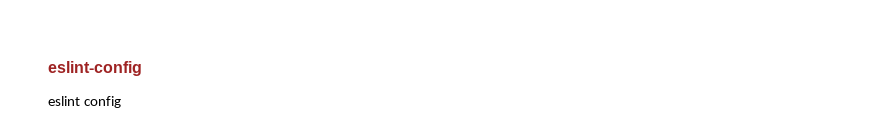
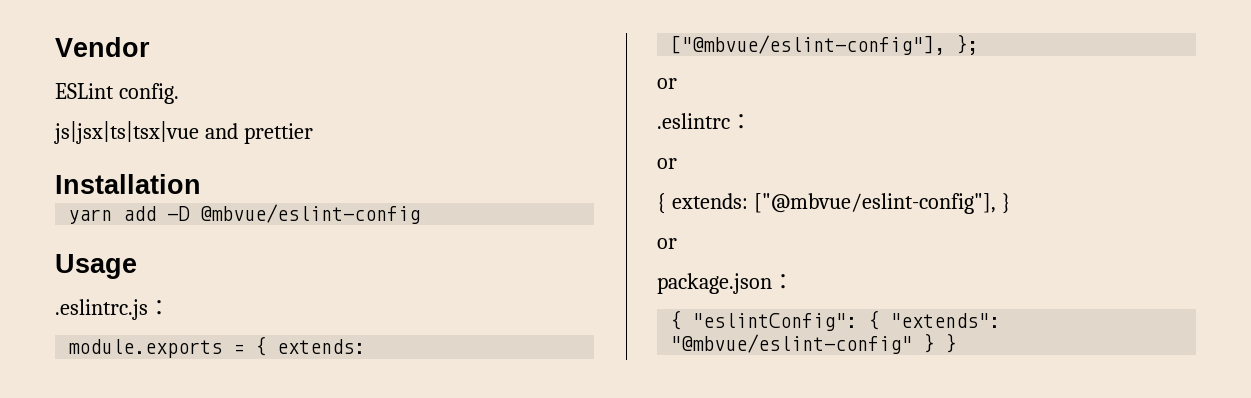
[48,61,142,76] [48,96,121,108] eslint-config // eslint config -> [55,37,150,57] [55,83,179,104] [54,121,313,144] [55,174,201,194] [68,204,421,224] [55,254,137,279] [55,299,170,320] [68,336,366,358] [670,34,979,55] [657,78,677,89] [657,113,752,129] [657,158,677,169] [657,193,1011,214] [657,238,677,249] [657,273,794,294] [670,310,1001,331] [670,333,957,354] Vendor // ESLint config. // js|jsx|ts|tsx|vue and prettier // Installation // yarn add -D @mbvue/eslint-config // Usage // .eslintrc.js： // module.exports = { extends: ["@mbvue/eslint-config"], }; // or // .eslintrc： // or // { extends: ["@mbvue/eslint-config"], } // or // package.json： // { "eslintConfig": { "extends": "@mbvue/eslint-config" } }

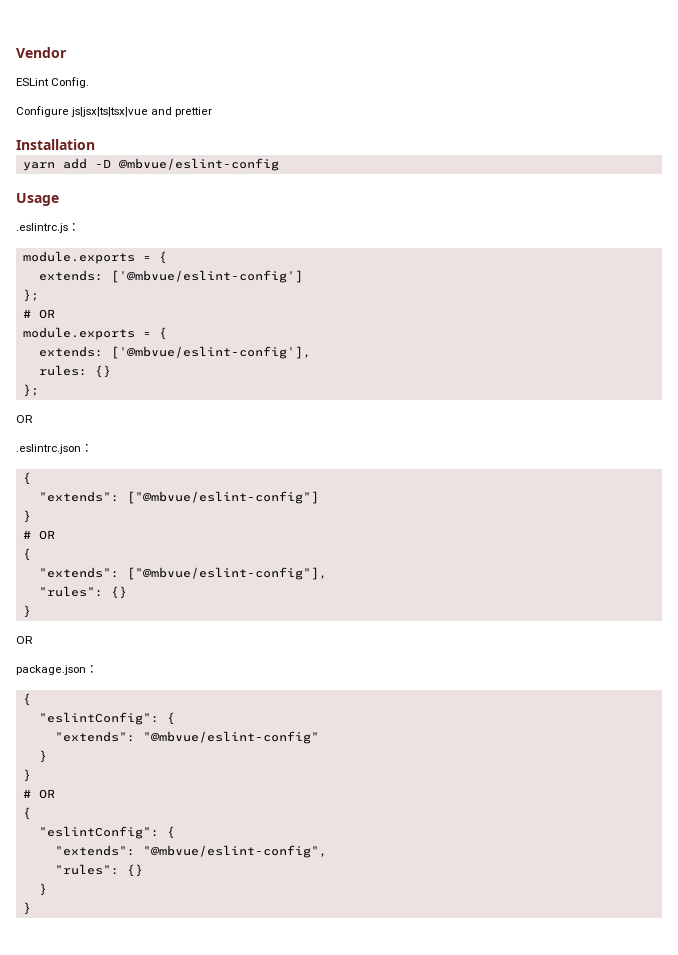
[118,83,179,104] config. // -> [51,77,90,88] [16,106,69,117] Config. // Configure
[277,339,366,354] [670,34,979,55] [657,78,677,89] [657,113,752,129] [657,158,677,169] [657,193,1011,214] [657,238,677,249] extends: ["@mbvue/eslint-config"], }; // or // .eslintrc： // or // { extends: ["@mbvue/eslint-config"], } // or -> [38,270,303,283] [22,289,39,302] [22,309,55,319] [22,327,167,340] [38,346,311,359] [38,365,111,378] [22,384,39,397] [16,415,33,423] [16,444,93,454] [22,472,31,485] [38,491,319,504] [22,510,31,523] [22,530,55,540] [22,548,31,561] [38,567,327,580] [38,586,127,599] [22,605,31,618] [16,636,33,644] // extends: ['@mbvue/eslint-config'] // }; // # OR // module.exports = { // extends: ['@mbvue/eslint-config'], // rules: {} // }; // OR // .eslintrc.json： // { // "extends": ["@mbvue/eslint-config"] // } // # OR // { // "extends": ["@mbvue/eslint-config"], // "rules": {} // } // OR
[692,310,880,331] "eslintConfig": { -> [38,712,175,725] // "eslintConfig": { //
[923,333,957,353] } } -> [38,750,47,763] [22,769,31,782] [22,789,55,799] [22,807,31,820] [38,826,175,839] [54,845,327,858] [54,864,143,877] [38,883,47,896] [22,902,31,915] // } // } // # OR // { // "eslintConfig": { // "extends": "@mbvue/eslint-config", // "rules": {} // } // }

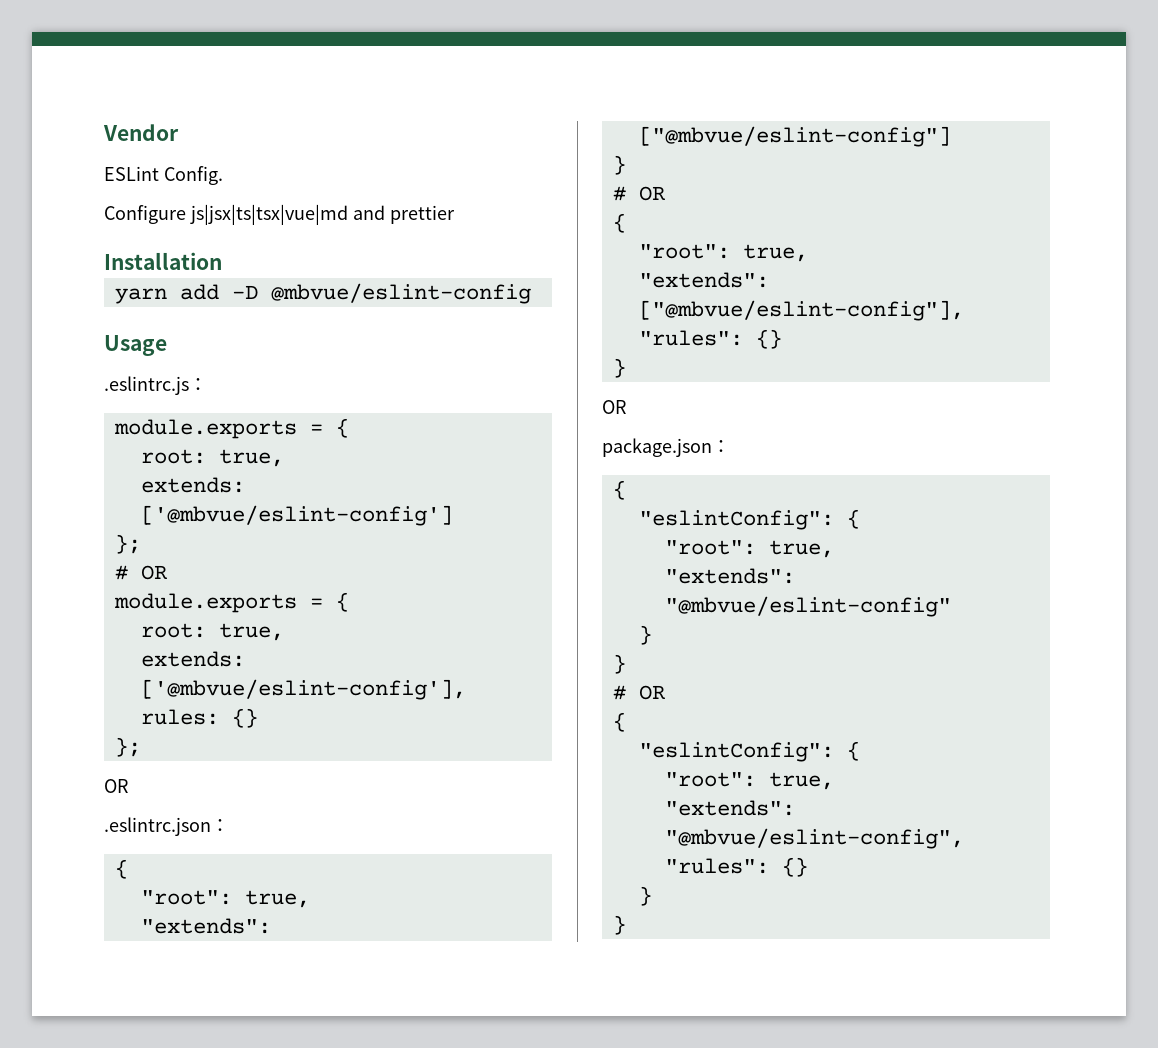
[71,107,149,117] js|jsx|ts|tsx|vue -> [189,204,348,225] js|jsx|ts|tsx|vue|md
(167, 257) none -> [140,449,284,467] // root: true,
(167, 333) none -> [140,623,284,641] // root: true,
(31, 478) none -> [140,890,310,908] // "root": true,
(31, 554) none -> [638,244,808,262] // "root": true,
(175, 718) none -> [664,540,834,558] // "root": true,
(175, 832) none -> [664,772,834,790] // "root": true,

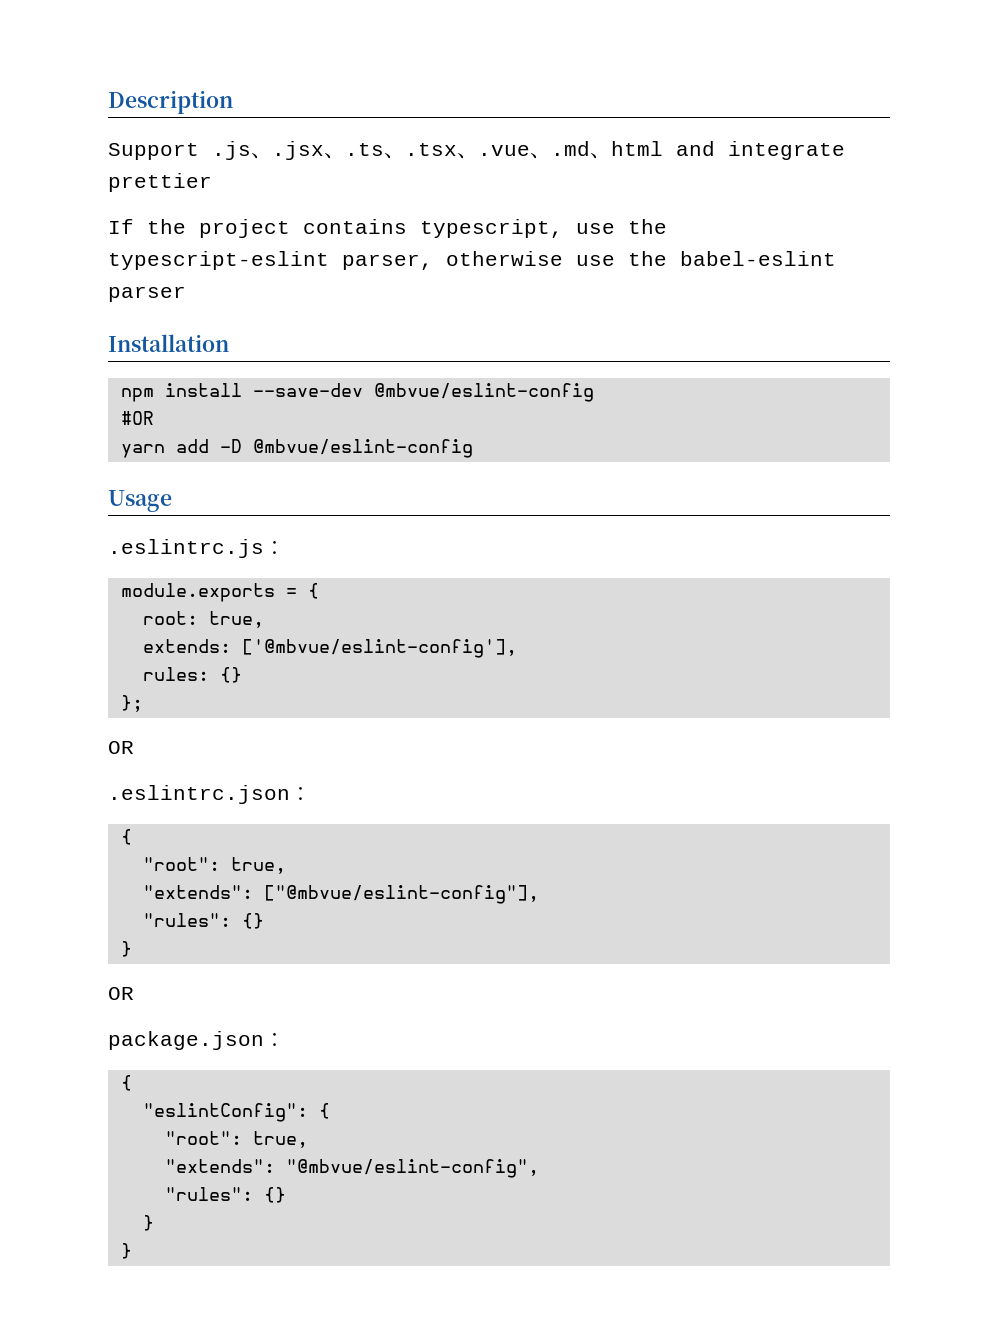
[103,124,179,141] [104,166,223,185] [104,204,455,225] [104,252,222,270] Vendor // ESLint Config. // Configure js|jsx|ts|tsx|vue|md and prettier // Installation -> [108,90,233,114] [108,141,845,160] [108,173,212,192] [108,219,667,238] [108,251,836,270] [108,286,186,302] [108,334,229,352] [120,383,594,402] [120,411,154,425] Description // Support .js、.jsx、.ts、.tsx、.vue、.md、html and integrate prettier // If the project contains typescript, use the typescript-eslint parser, otherwise use the babel-eslint parser // Installation // npm install --save-dev @mbvue/eslint-config // #OR
[140,477,245,493] [140,505,453,526] [114,534,141,554] [114,565,168,580] [113,592,349,613] [140,623,284,641] // extends: ['@mbvue/eslint-config'] // }; // # OR // module.exports = { // root: true, -> (264, 619) none
[140,918,271,934] [638,126,951,147] [612,155,626,175] [612,186,666,201] [612,213,626,233] [638,244,808,262] // "extends": ["@mbvue/eslint-config"] // } // # OR // { // "root": true, -> (286, 865) none
[664,568,795,584] [664,596,951,617] [638,625,652,645] [612,654,626,674] [612,685,666,700] [612,712,626,732] [638,741,860,762] [664,772,834,790] // "extends": "@mbvue/eslint-config" // } // } // # OR // { // "eslintConfig": { // "root": true, -> (308, 1139) none

